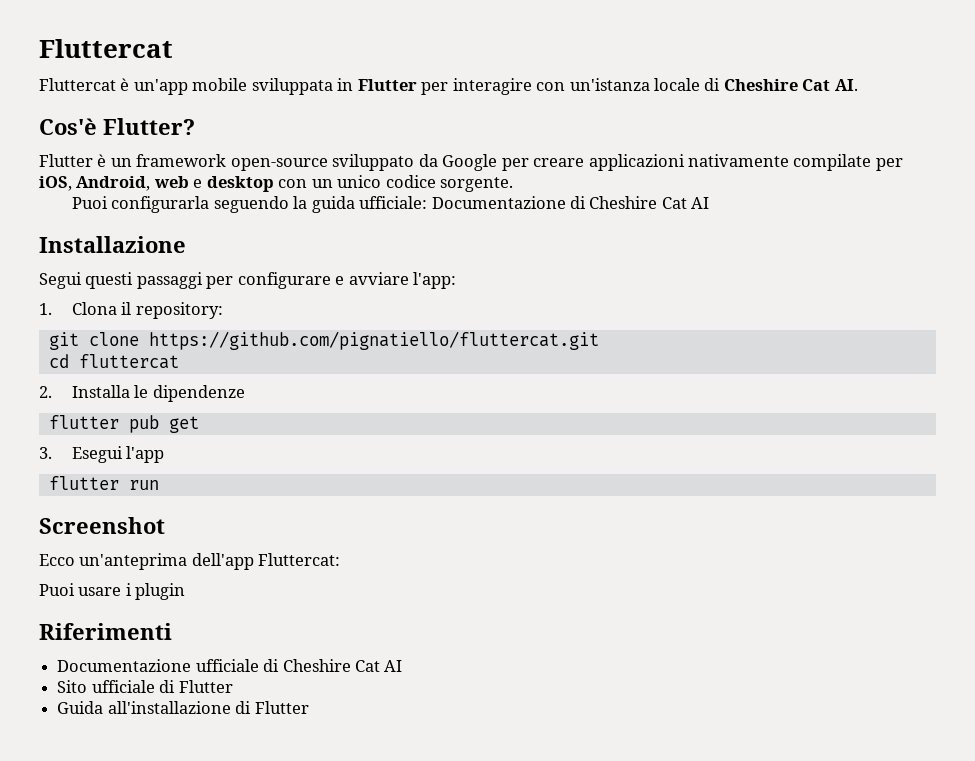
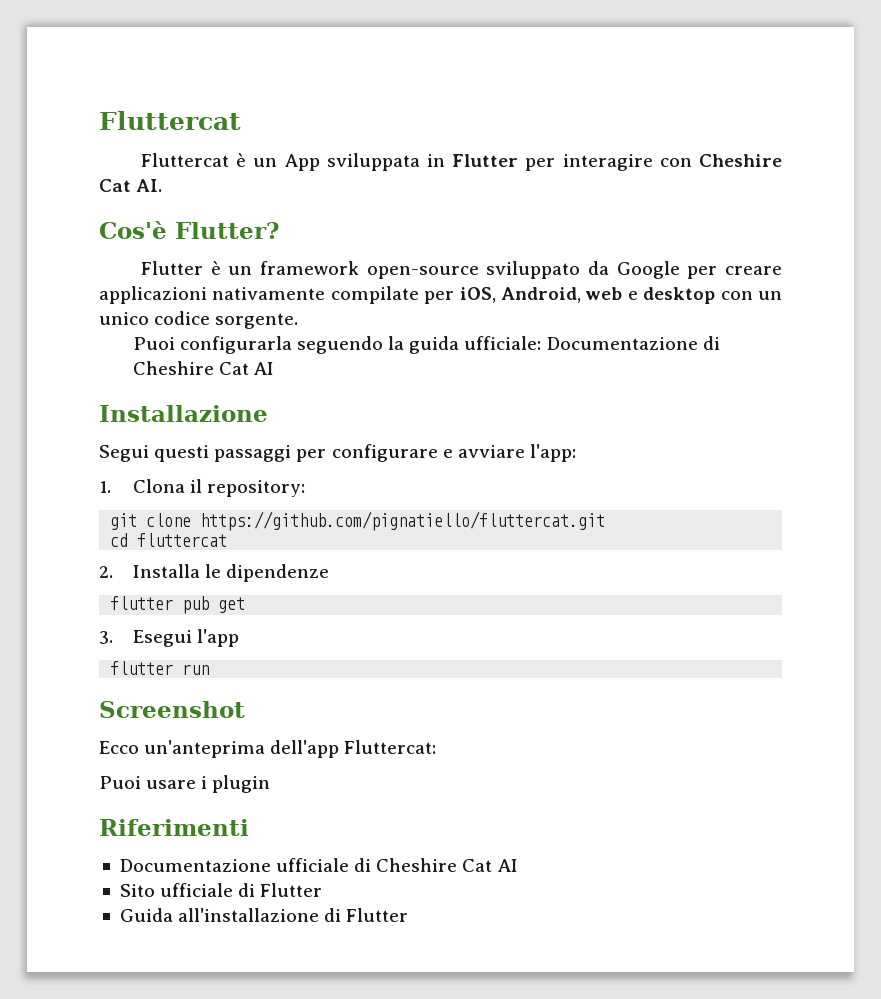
[133,78,248,95] un'app mobile -> [253,154,320,171] un App
[569,78,721,91] un'istanza locale di -> (692, 162) none

